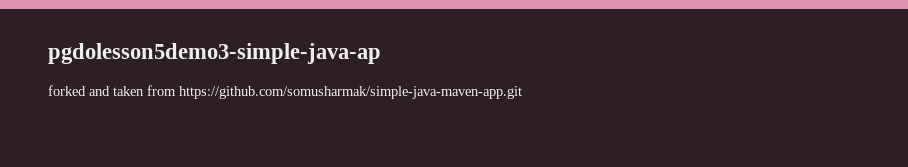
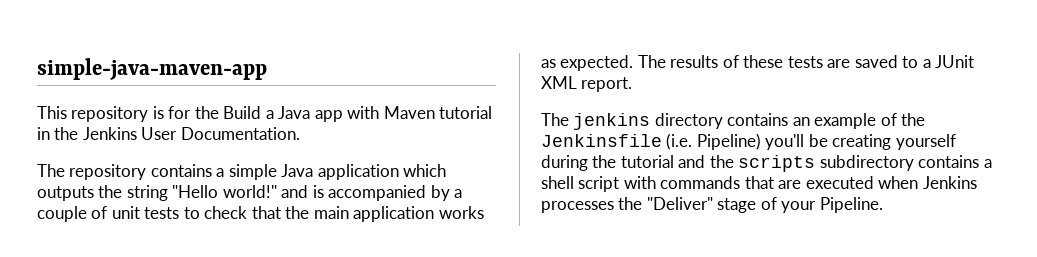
[48,43,381,64] [48,85,522,99] pgdolesson5demo3-simple-java-ap // forked and taken from https://github.com/somusharmak/simple-java-maven-app.git -> [37,58,267,80] [37,106,493,122] [37,127,300,140] [37,164,447,180] [37,185,463,201] [37,206,484,222] [541,55,975,71] [541,76,633,92] [541,113,926,130] [541,133,956,150] [541,155,992,172] [541,176,977,192] [541,197,883,213] simple-java-maven-app // This repository is for the Build a Java app with Maven tutorial in the Jenkins User Documentation. // The repository contains a simple Java application which outputs the string "Hello world!" and is accompanied by a couple of unit tests to check that the main application works as expected. The results of these tests are saved to a JUnit XML report. // The jenkins directory contains an example of the Jenkinsfile (i.e. Pipeline) you'll be creating yourself during the tutorial and the scripts subdirectory contains a shell script with commands that are executed when Jenkins processes the "Deliver" stage of your Pipeline.

